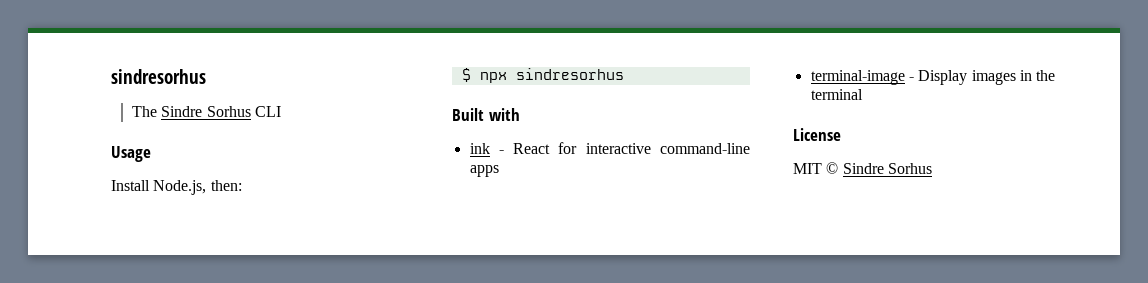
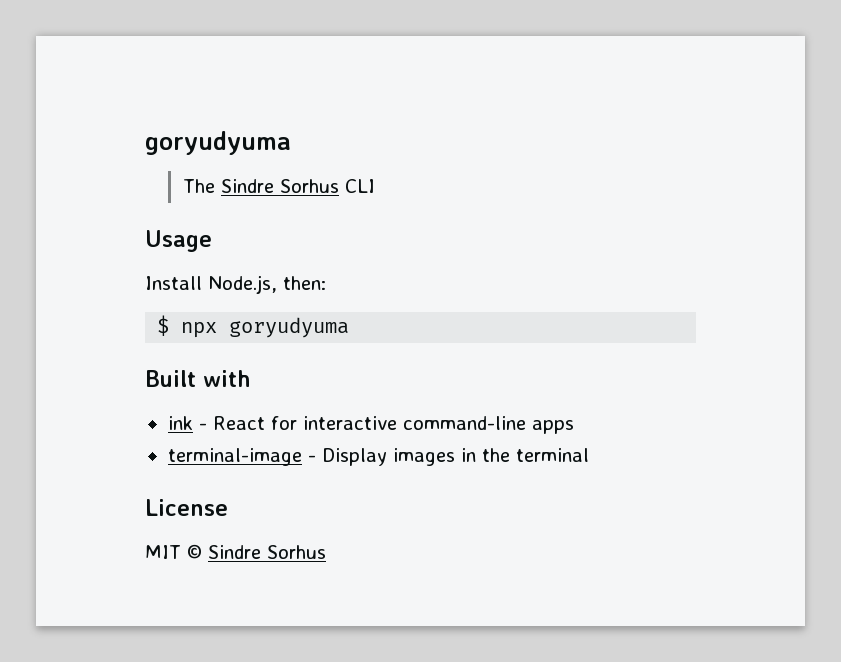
[111,69,206,84] sindresorhus -> [145,131,291,155] goryudyuma
[515,68,624,80] sindresorhus -> [229,317,350,338] goryudyuma

